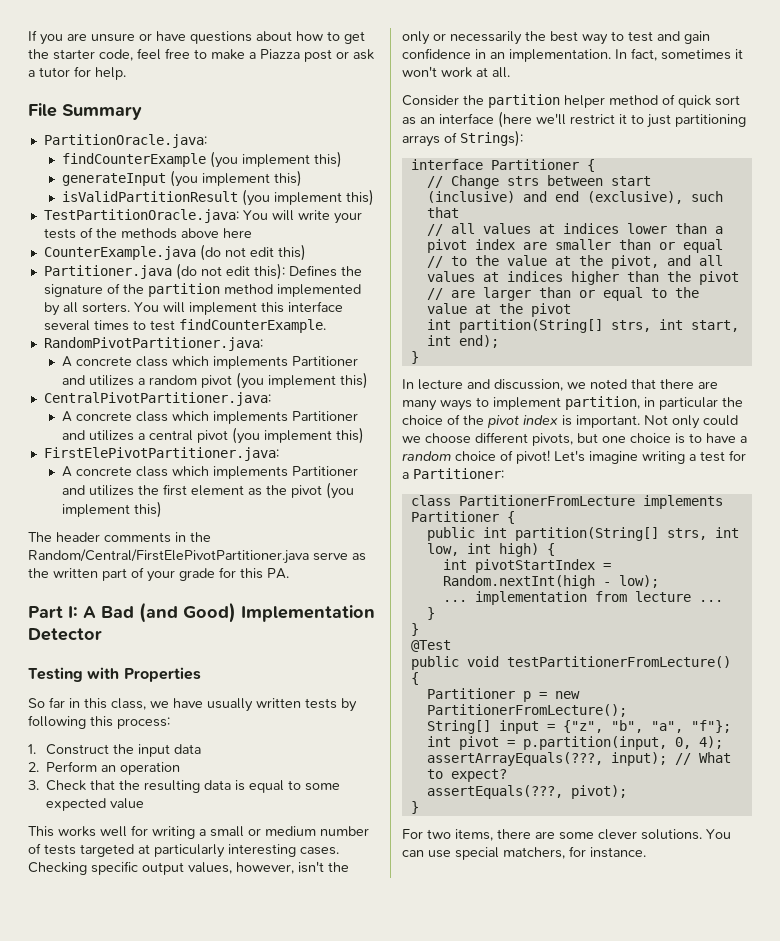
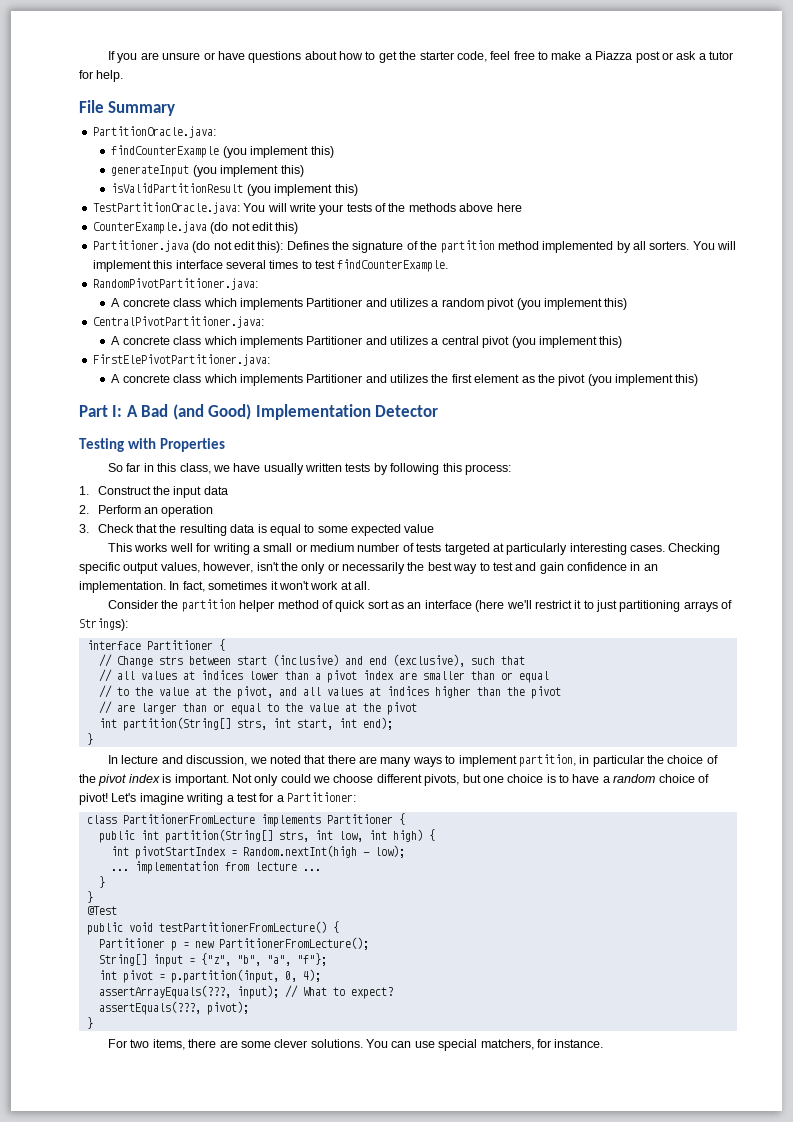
[28,532,211,543] [28,549,366,564] [28,567,289,582] // The header comments in the Random/Central/FirstElePivotPartitioner.java serve as the written part of your grade for this PA. -> (699, 380) none

